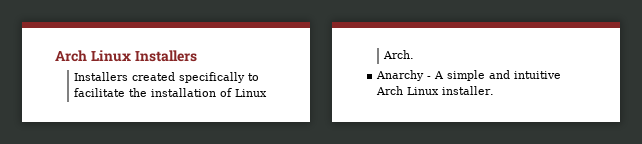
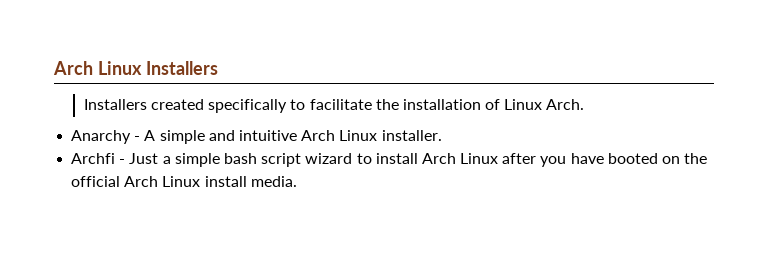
(495, 90) none -> [71,153,708,167] [71,176,297,187] // Archfi - Just a simple bash script wizard to install Arch Linux after you have booted on the official Arch Linux install media.

